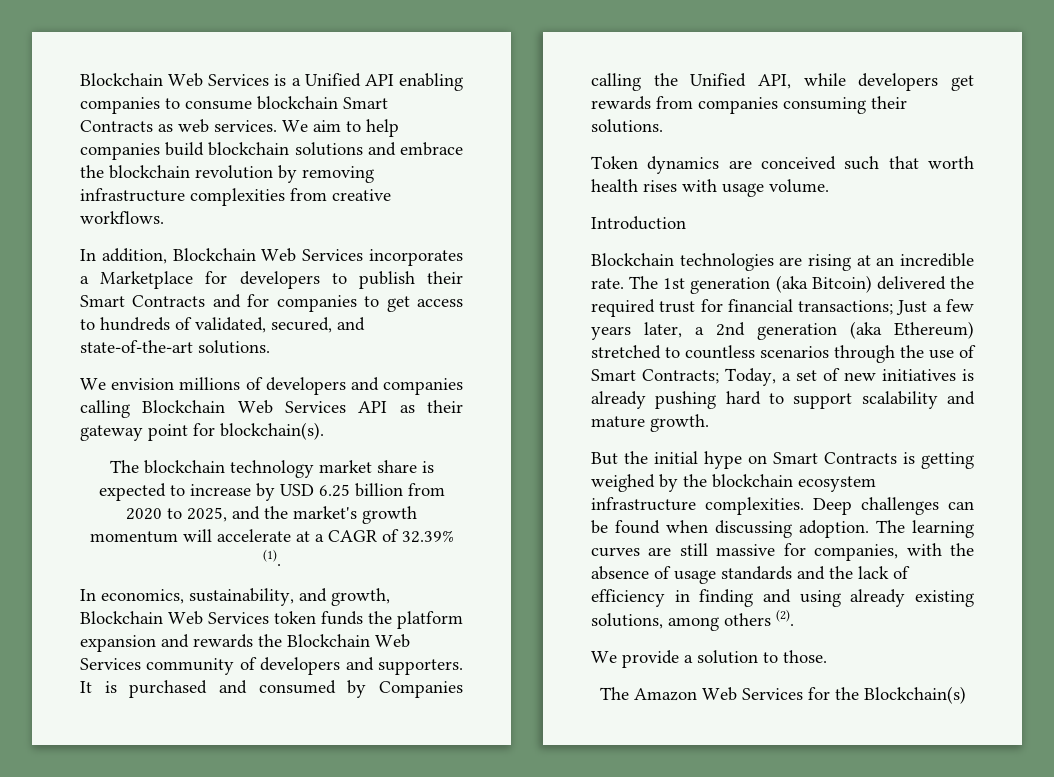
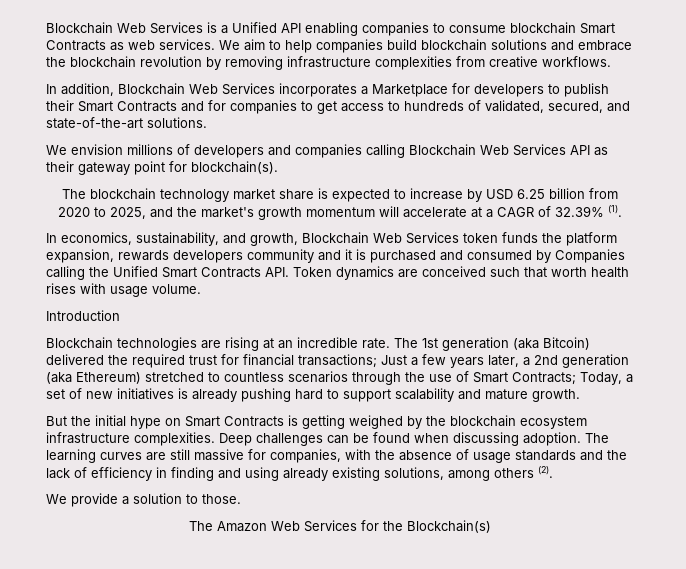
[80,634,410,652] [80,657,463,675] [80,681,92,693] expansion and rewards the Blockchain Web Services community of developers and supporters. It -> [46,249,352,263] expansion, rewards developers community and it
[758,73,974,91] [591,96,907,114] [591,119,663,133] API, while developers get rewards from companies consuming their solutions. // -> [162,267,289,278] Smart Contracts API.

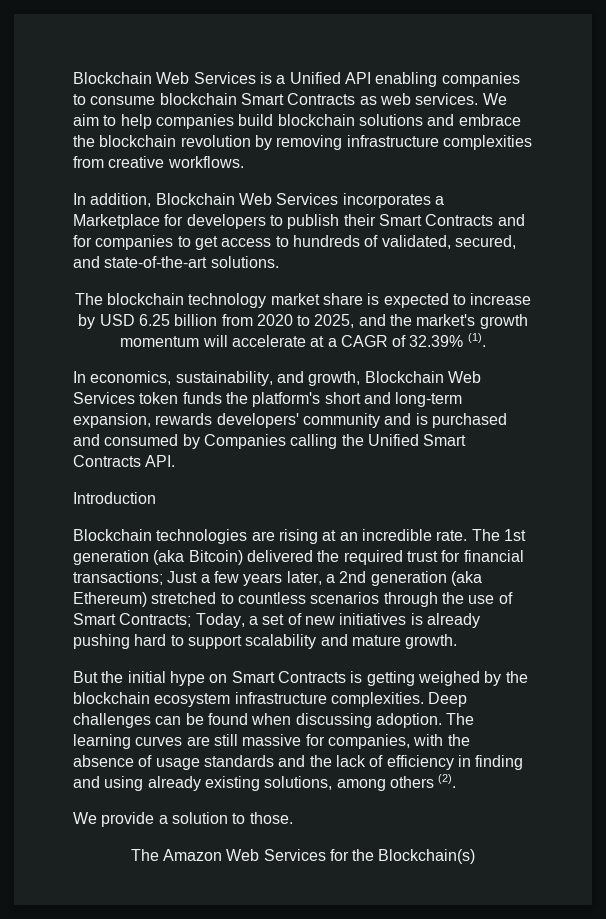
[46,144,608,158] [46,161,278,175] // We envision millions of developers and companies calling Blockchain Web Services API as their gateway point for blockchain(s). -> (279, 262) none
[566,232,617,246] platform -> [252,392,463,407] platform's short and long-term
[173,250,243,263] developers -> [216,413,299,428] developers'
[345,249,352,260] it -> (412, 419) none
[293,266,629,280] [46,283,201,297] Token dynamics are conceived such that worth health rises with usage volume. -> (176, 461) none

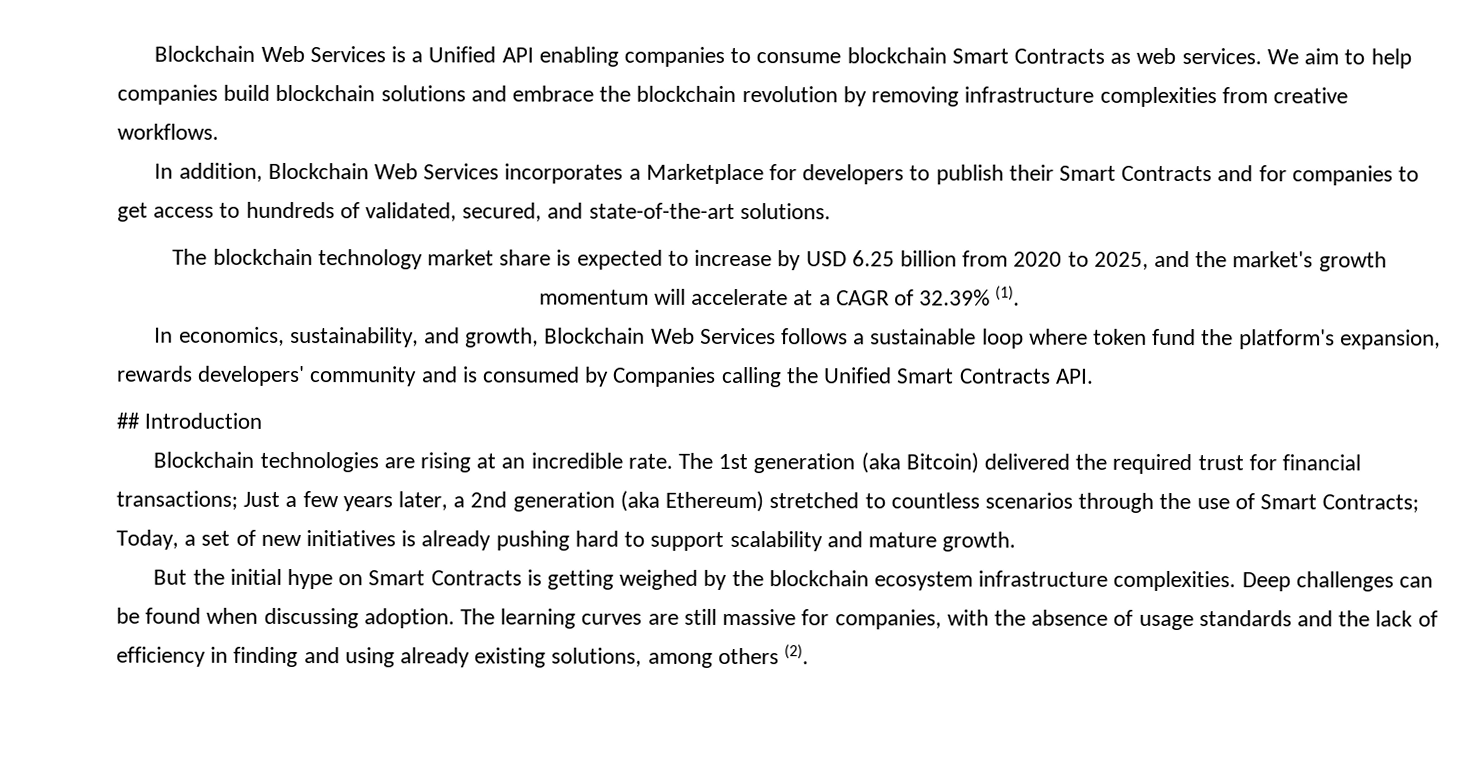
[139,392,463,407] token funds the platform's short and long-term -> [780,328,1335,350] follows a sustainable loop where token fund the platform's
[431,413,507,428] [73,434,100,446] purchased and -> (478, 374) none
(176, 461) none -> [116,412,140,429] ##
[73,812,293,827] [130,849,476,864] // We provide a solution to those. // The Amazon Web Services for the Blockchain(s) -> (810, 654) none

